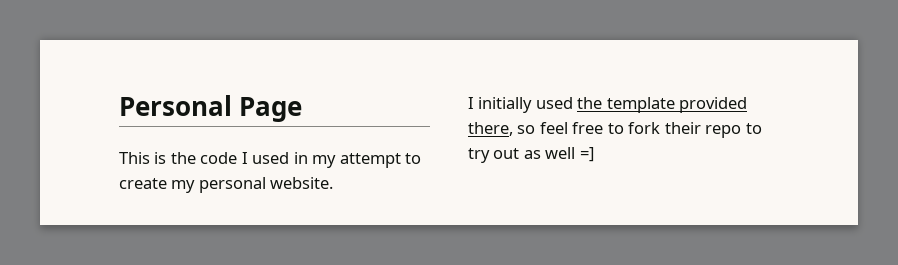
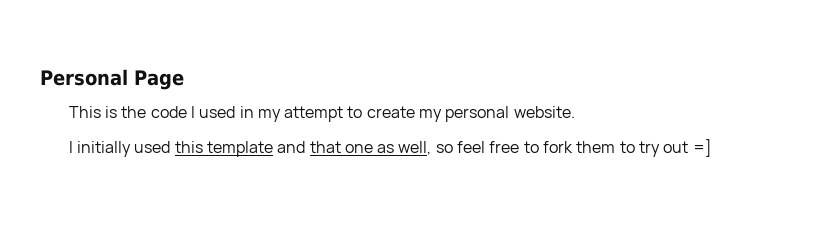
[577,97,748,113] [468,122,513,136] the template provided there, -> [174,141,432,157] this template and that one as well,
[664,122,742,138] their repo -> [576,141,616,153] them
[523,147,576,159] as well -> (689, 147) none

